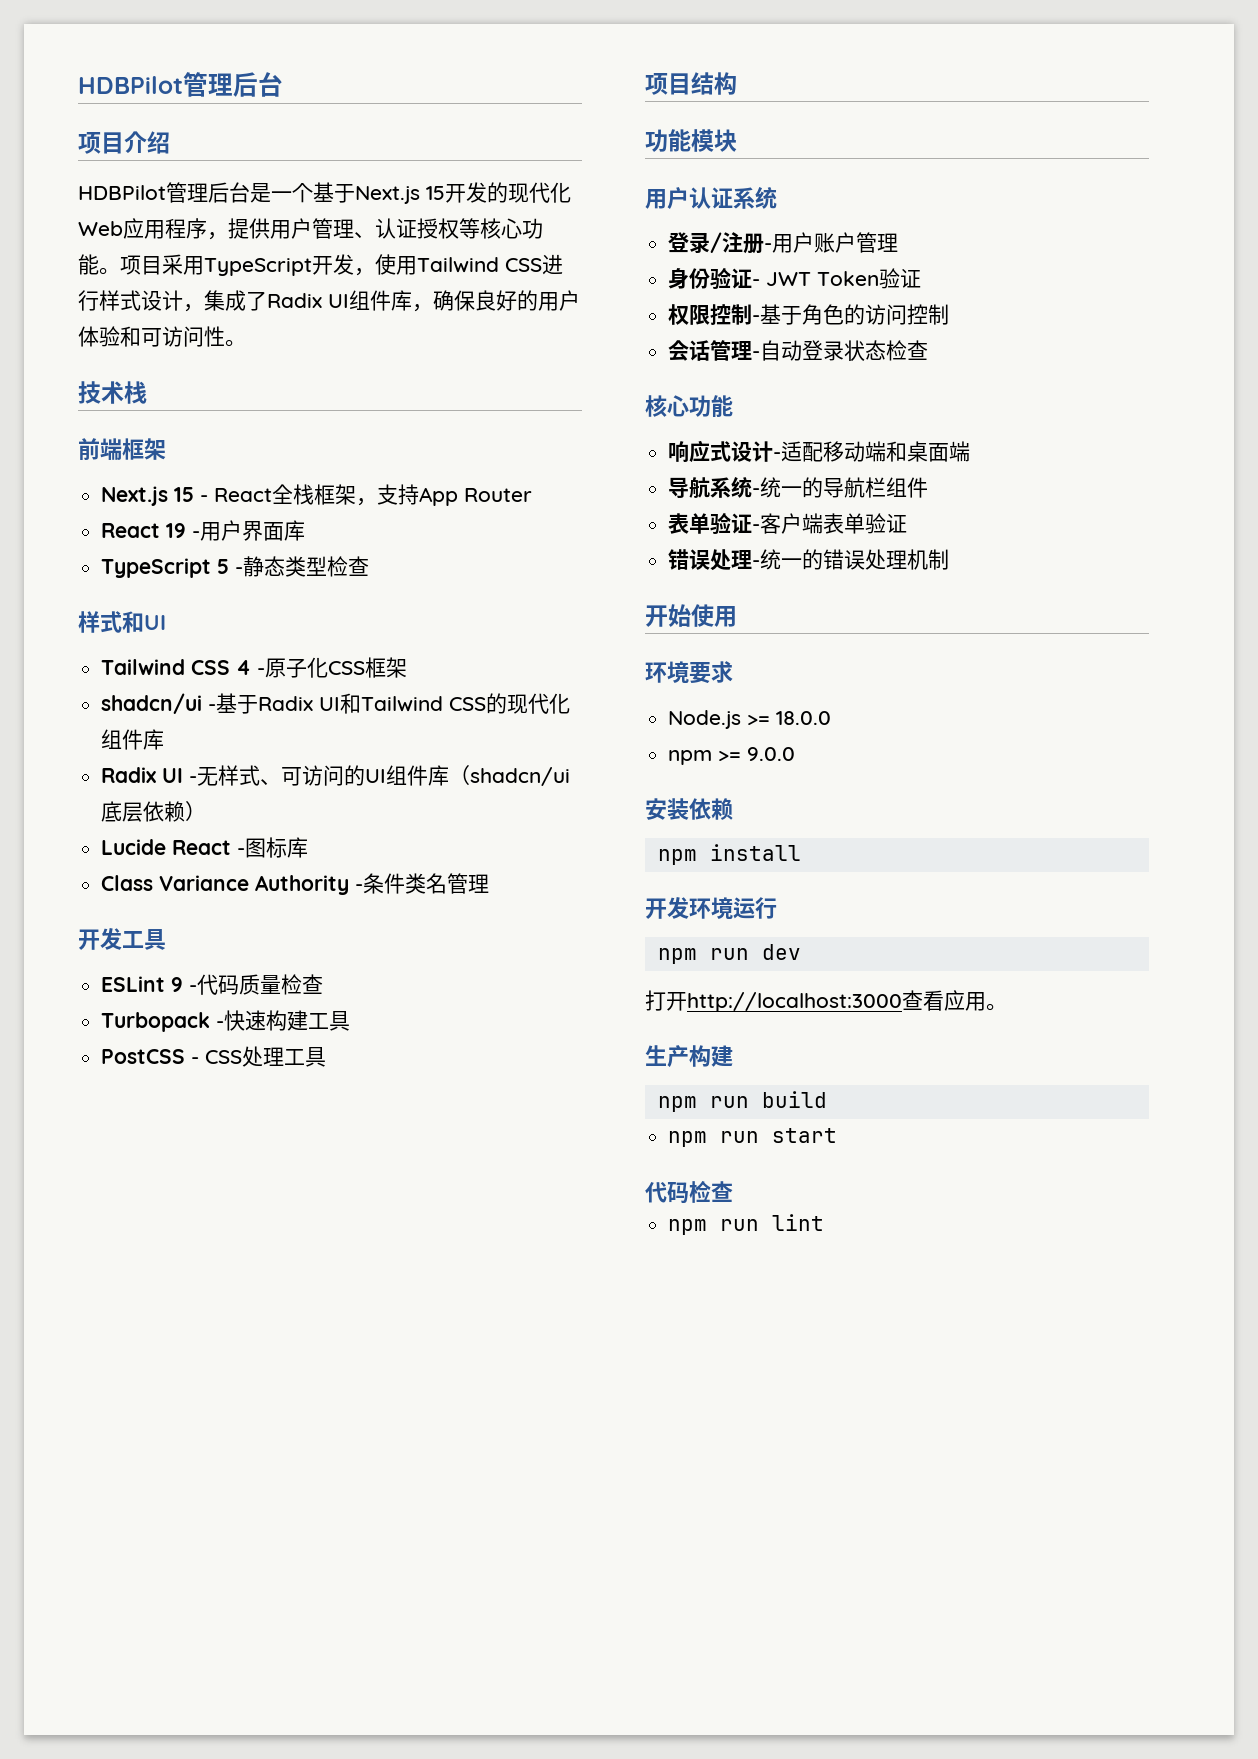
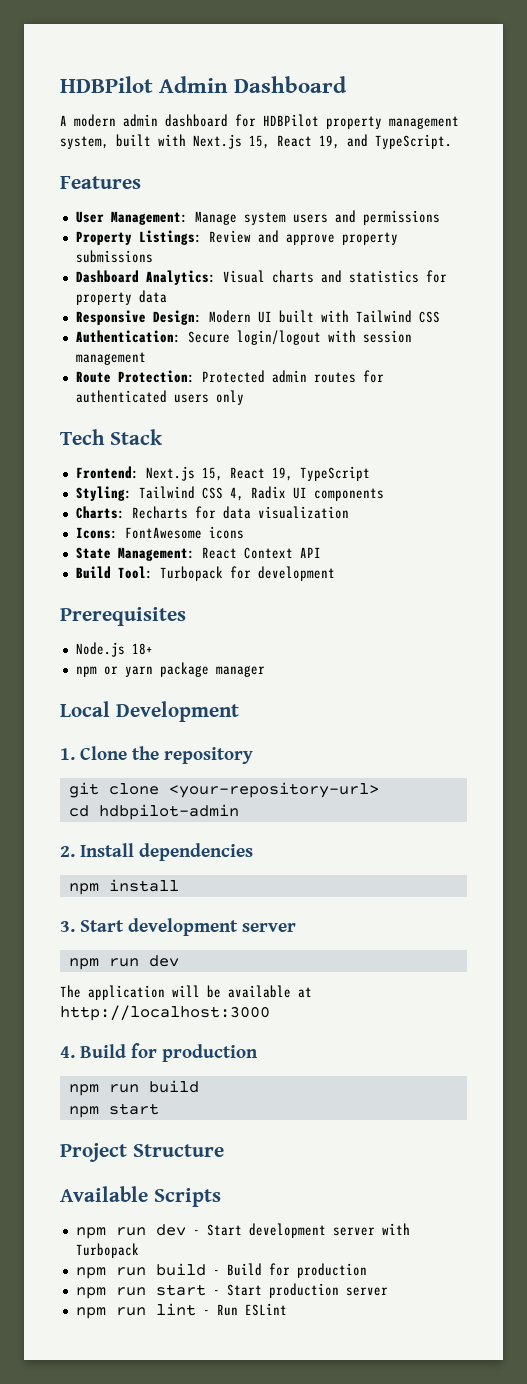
[78,72,283,97] [78,131,170,154] [78,182,571,204] [78,218,543,240] [78,254,563,276] [78,290,580,312] [78,326,246,347] [78,381,147,404] [78,438,166,460] [101,484,533,506] [101,520,306,541] [101,556,370,578] [78,611,166,633] [101,657,408,678] [101,693,571,714] [101,729,165,750] [101,765,571,786] [101,801,207,822] [101,837,309,858] [101,873,490,895] [78,928,166,950] [101,974,324,995] [101,1010,351,1032] [101,1046,327,1067] [645,72,737,95] [645,129,737,152] [645,186,777,209] [668,232,899,254] [668,267,922,289] [668,304,950,325] [668,340,929,361] [645,395,733,417] [668,440,971,463] [668,476,929,498] [668,512,908,534] [668,549,950,571] [645,604,737,627] [645,661,733,684] HDBPilot管理后台 // 项目介绍 // HDBPilot管理后台是一个基于Next.js 15开发的现代化Web应用程序，提供用户管理、认证授权等核心功能。项目采用TypeScript开发，使用Tailwind CSS进行样式设计，集成了Radix UI组件库，确保良好的用户体验和可访问性。 // 技术栈 // 前端框架 // Next.js 15 - React全栈框架，支持App Router // React 19 -用户界面库 // TypeScript 5 -静态类型检查 // 样式和UI // Tailwind CSS 4 -原子化CSS框架 // shadcn/ui -基于Radix UI和Tailwind CSS的现代化组件库 // Radix UI -无样式、可访问的UI组件库（shadcn/ui底层依赖） // Lucide React -图标库 // Class Variance Authority -条件类名管理 // 开发工具 // ESLint 9 -代码质量检查 // Turbopack -快速构建工具 // PostCSS - CSS处理工具 // 项目结构 // 功能模块 // 用户认证系统 // 登录/注册-用户账户管理 // 身份验证- JWT Token验证 // 权限控制-基于角色的访问控制 // 会话管理-自动登录状态检查 // 核心功能 // 响应式设计-适配移动端和桌面端 // 导航系统-统一的导航栏组件 // 表单验证-客户端表单验证 // 错误处理-统一的错误处理机制 // 开始使用 // 环境要求 -> [60,76,348,93] [60,114,459,129] [60,134,452,149] [60,176,141,189] [75,210,440,225] [75,230,398,245] [75,250,153,263] [75,270,447,285] [75,290,167,305] [75,310,440,325] [75,330,412,345] [75,352,146,365] [75,370,384,383] [75,390,244,405] [60,429,163,445] [75,466,370,481] [75,486,384,501] [75,506,349,519] [75,526,244,539] [75,547,321,561] [75,566,335,581] [60,607,186,626] HDBPilot Admin Dashboard // A modern admin dashboard for HDBPilot property management system, built with Next.js 15, React 19, and TypeScript. // Features // User Management: Manage system users and permissions // Property Listings: Review and approve property submissions // Dashboard Analytics: Visual charts and statistics for property data // Responsive Design: Modern UI built with Tailwind CSS // Authentication: Secure login/logout with session management // Route Protection: Protected admin routes for authenticated users only // Tech Stack // Frontend: Next.js 15, React 19, TypeScript // Styling: Tailwind CSS 4, Radix UI components // Charts: Recharts for data visualization // Icons: FontAwesome icons // State Management: React Context API // Build Tool: Turbopack for development // Prerequisites
[747,711,832,725] [668,747,796,765] [645,798,733,820] [657,844,801,865] [645,897,777,919] [657,944,801,964] [645,990,1007,1012] [645,1045,733,1068] [657,1091,827,1112] >= 18.0.0 // npm >= 9.0.0 // 安装依赖 // npm install // 开发环境运行 // npm run dev // 打开http://localhost:3000查看应用。 // 生产构建 // npm run build -> [131,643,153,655] [75,662,265,677] [60,701,239,722] [60,746,253,764] [68,782,379,798] [68,804,239,820] [60,843,253,861] [68,879,179,895] [60,918,296,936] [68,955,179,970] [60,985,312,1000] [60,1005,270,1021] [60,1043,258,1062] [68,1080,199,1096] [68,1103,159,1118] [60,1143,224,1162] [60,1186,221,1207] [75,1223,410,1239] [75,1243,139,1258] [75,1263,367,1279] 18+ // npm or yarn package manager // Local Development // 1. Clone the repository // git clone <your-repository-url> // cd hdbpilot-admin // 2. Install dependencies // npm install // 3. Start development server // npm run dev // The application will be available at http://localhost:3000 // 4. Build for production // npm run build // npm start // Project Structure // Available Scripts // npm run dev - Start development server with Turbopack // npm run build - Build for production
[645,1180,733,1204] // 代码检查 -> [212,1283,388,1298] - Start production server
(825, 1222) none -> [202,1303,287,1316] - Run ESLint

